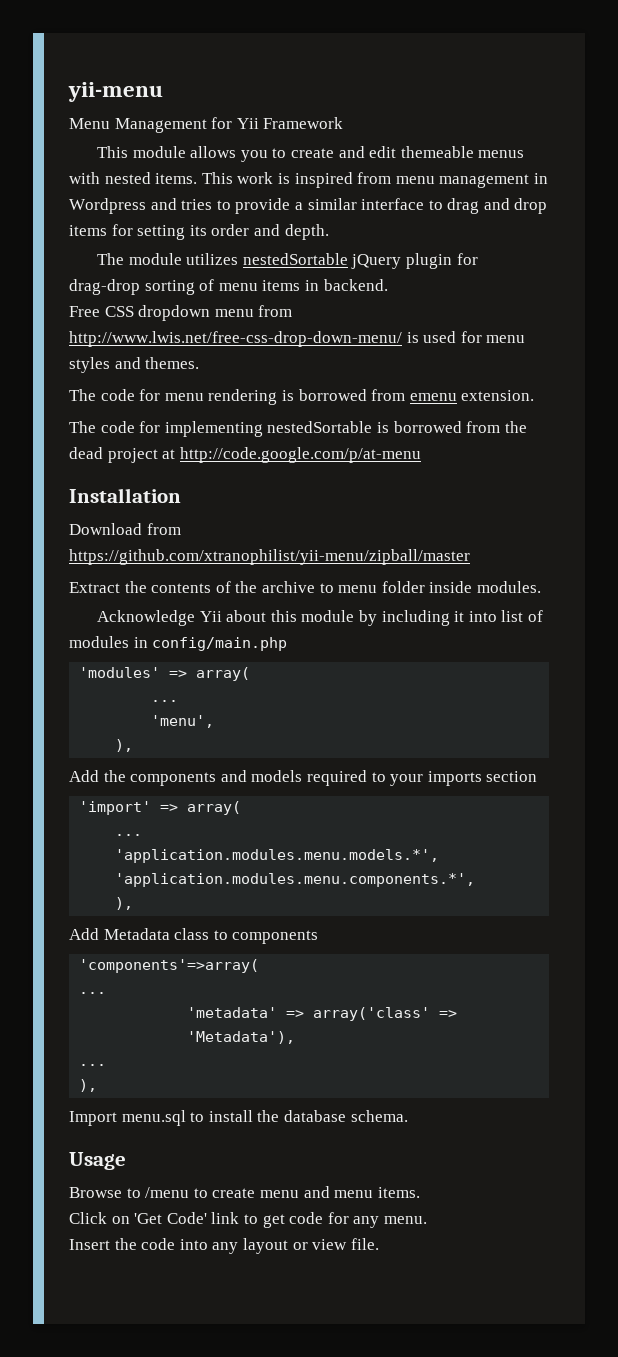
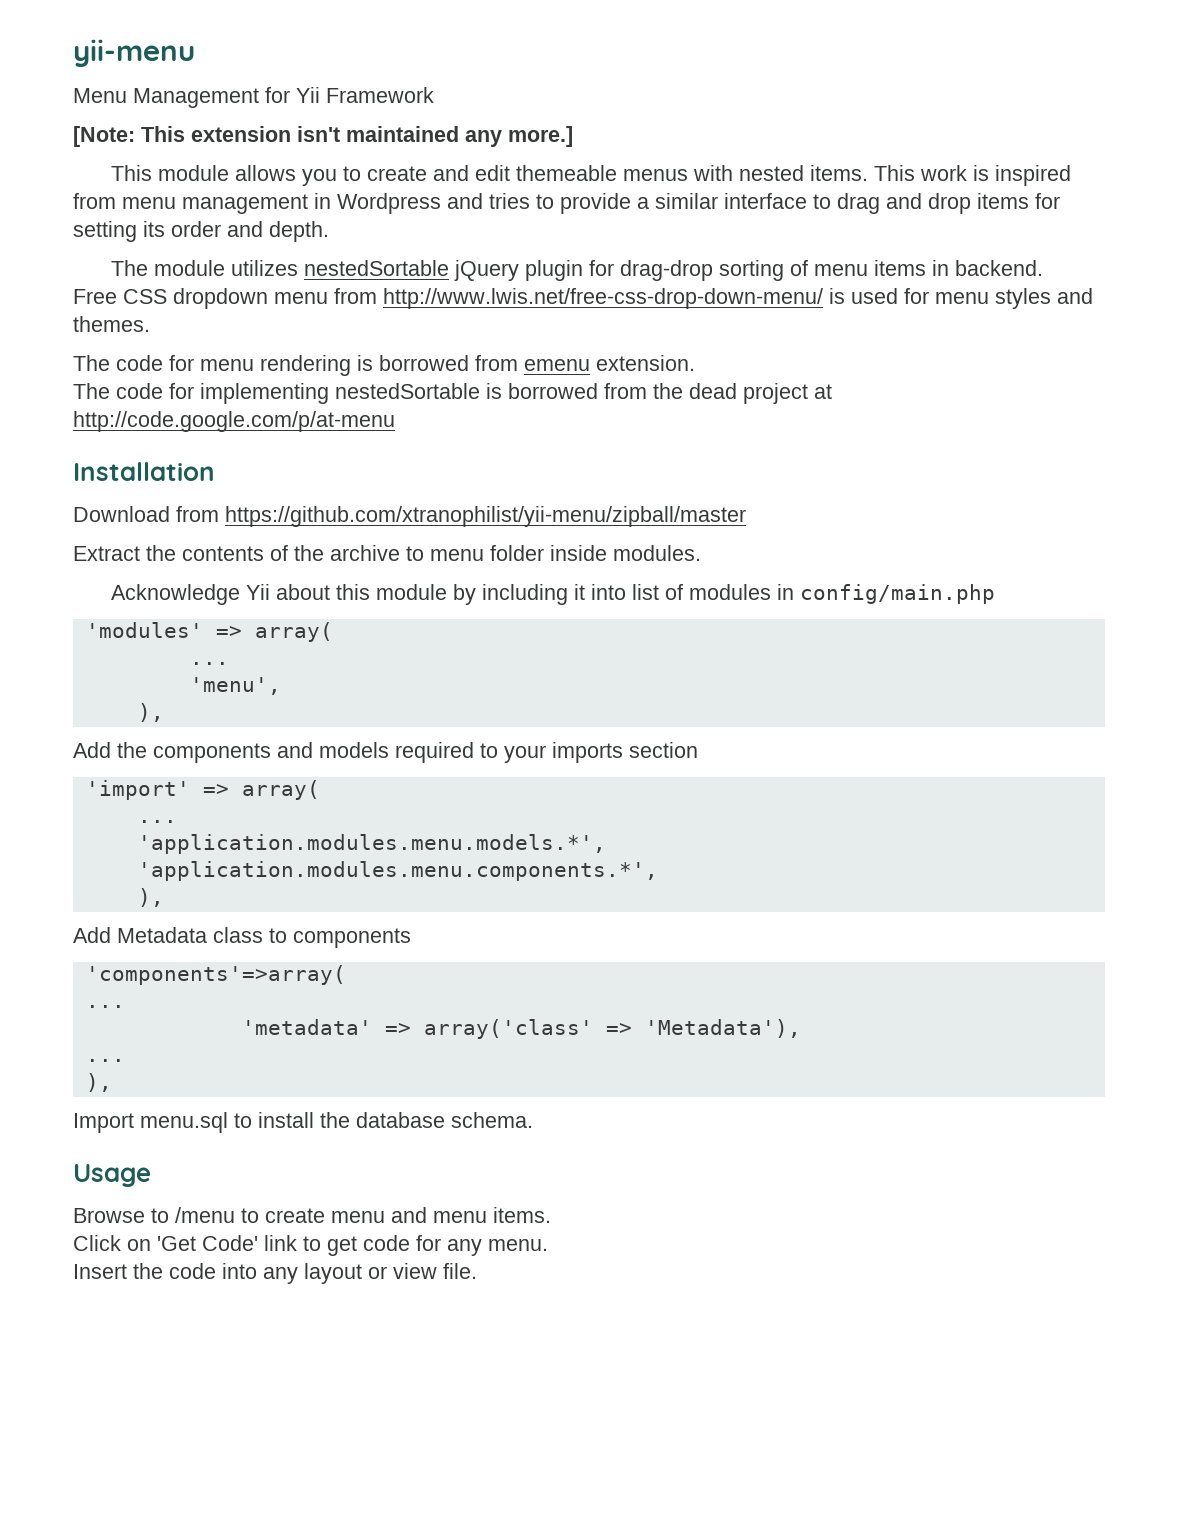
(344, 123) none -> [73,126,573,147] // [Note: This extension isn't maintained any more.]

